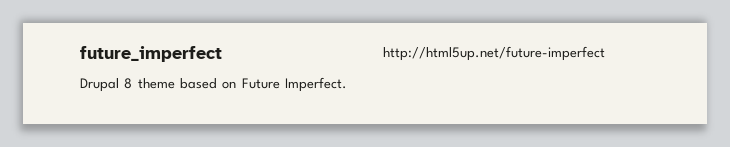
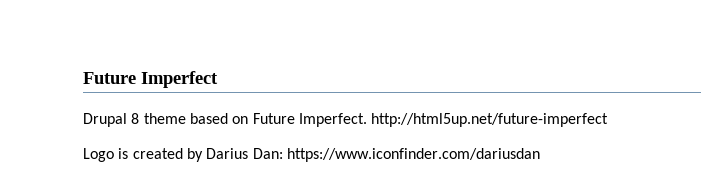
[80,46,222,62] future_imperfect -> [83,71,218,88] Future Imperfect
(605, 53) none -> [83,148,540,162] // Logo is created by Darius Dan: https://www.iconfinder.com/dariusdan

